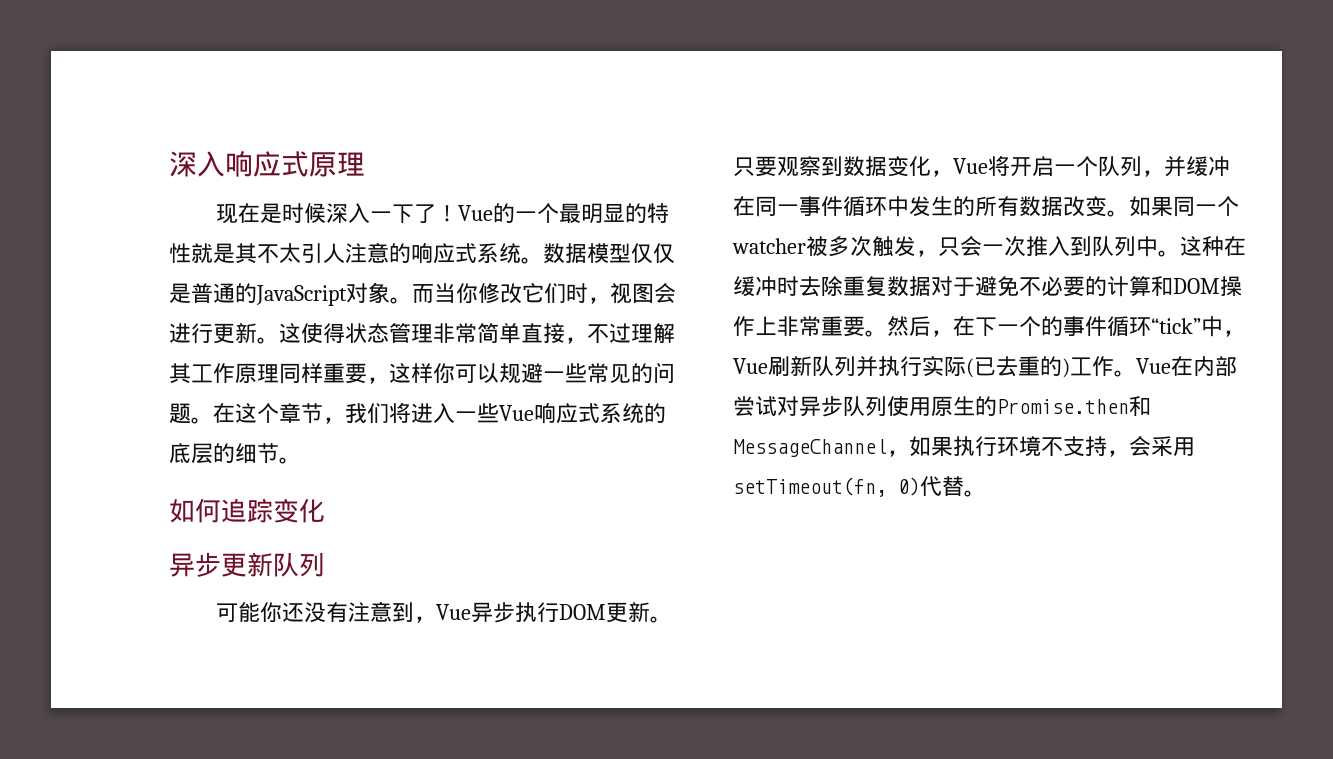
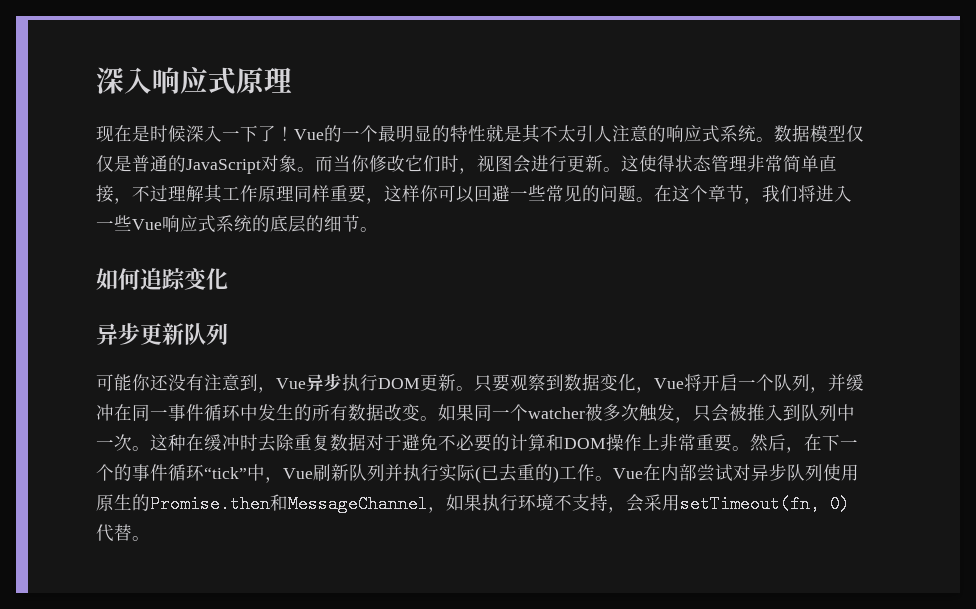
[499,363,521,384] 规 -> [474,185,492,202] 回
[982,236,1026,256] 一次 -> [729,404,747,421] 被
(1158, 246) none -> [96,434,132,451] 一次

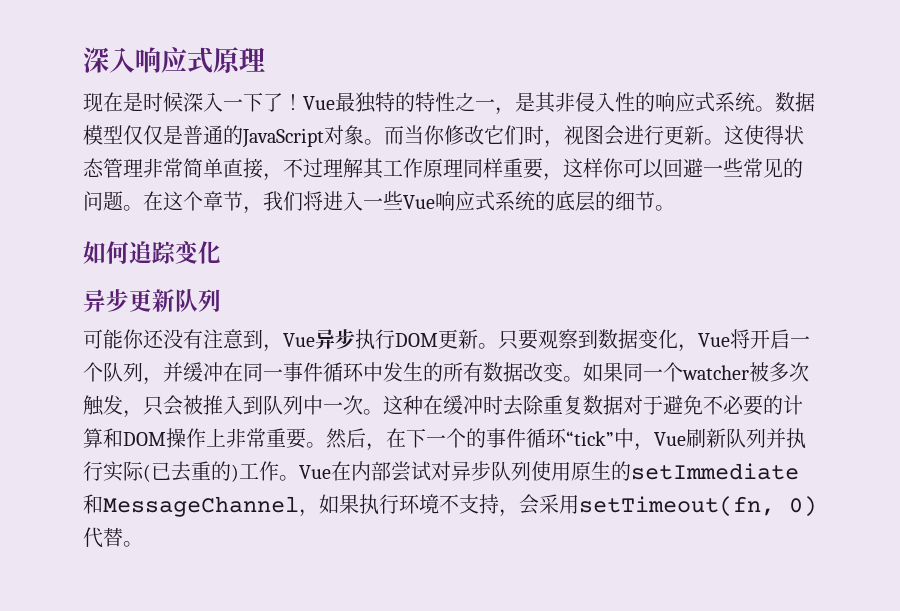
[324,124,648,143] 的一个最明显的特性就是其不太引人注意 -> [335,92,635,115] 最独特的特性之一，是其非侵入性
[150,495,270,513] Promise.then -> [631,463,799,480] setImmediate

